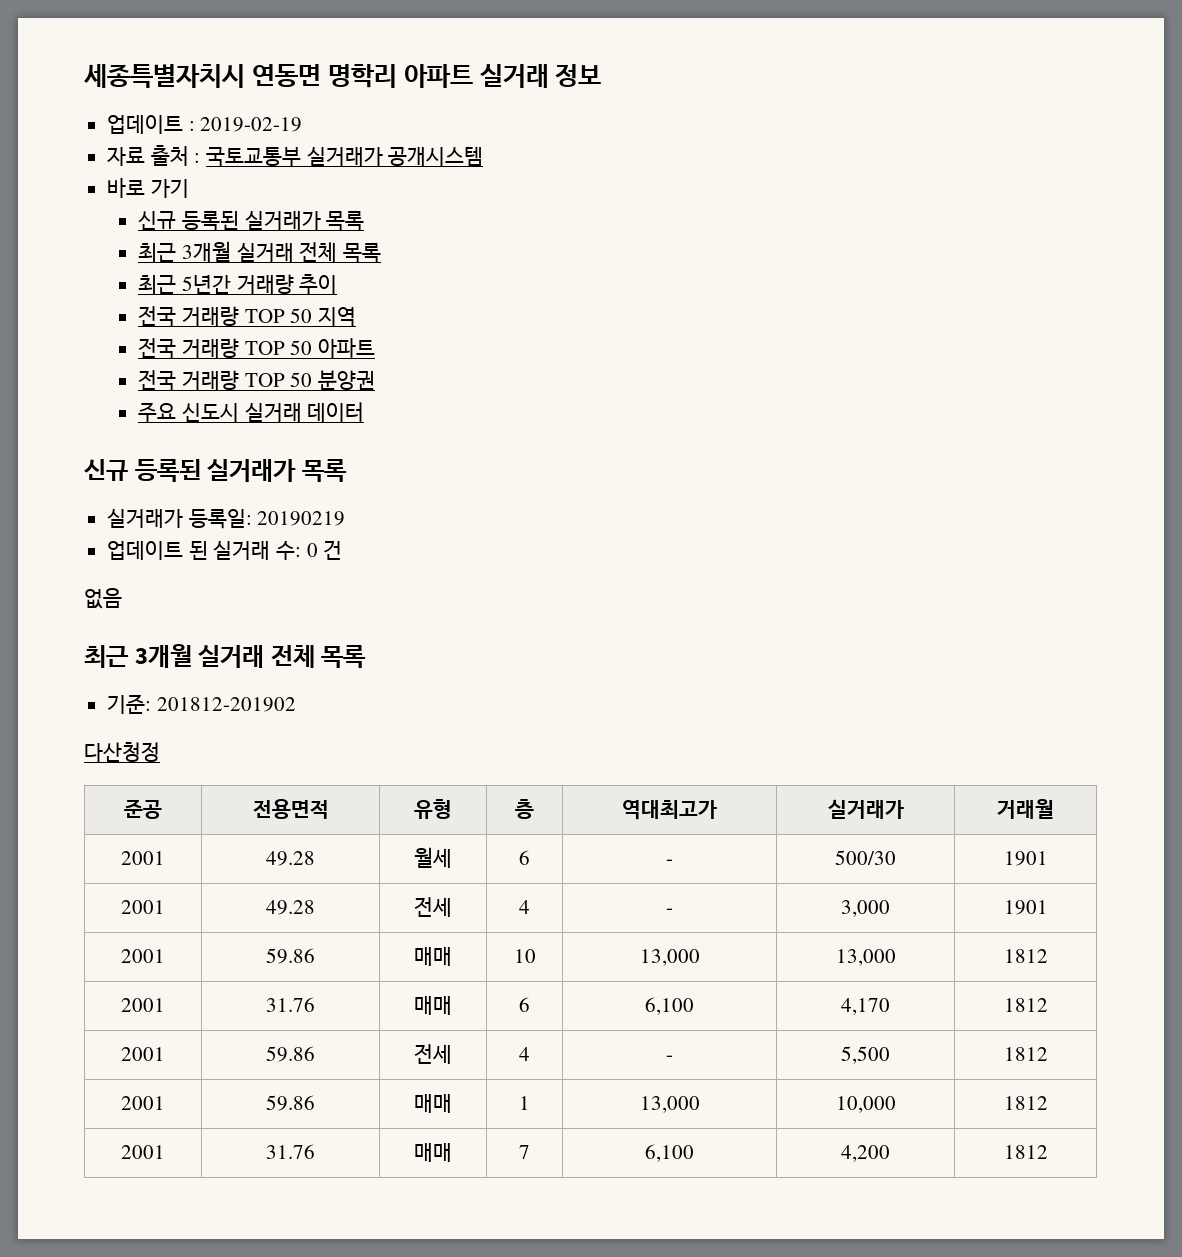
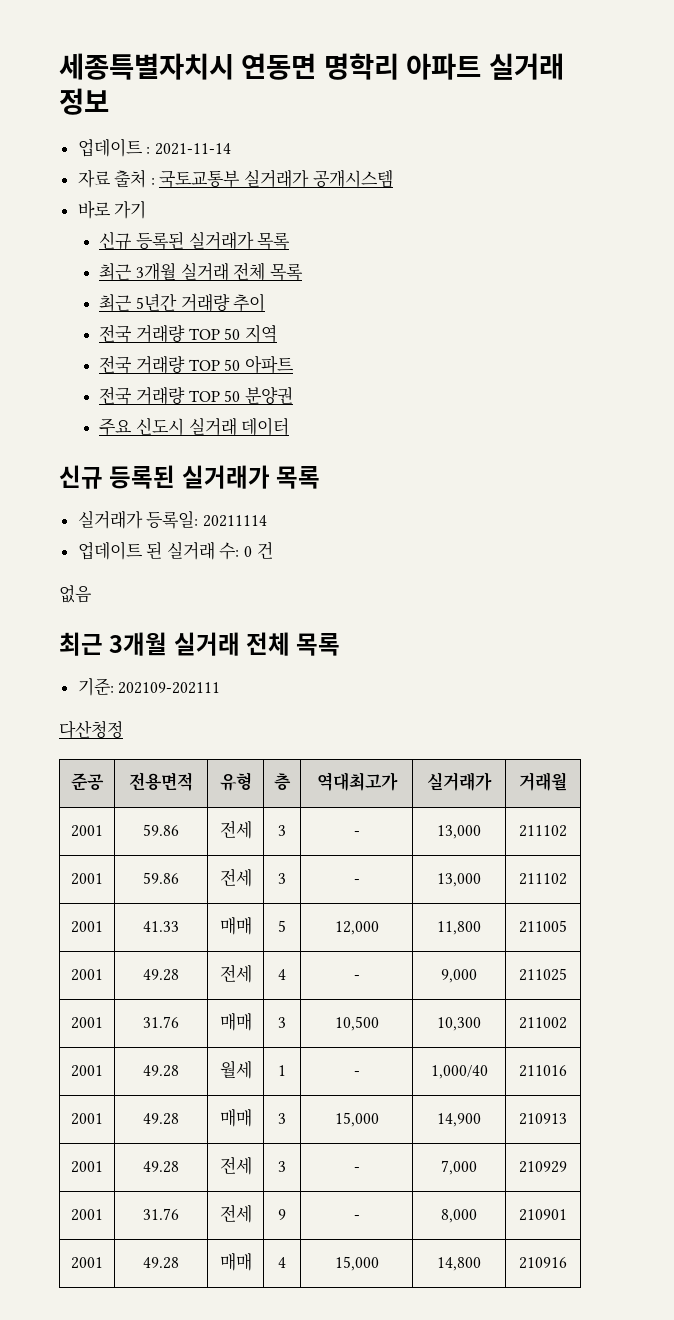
[200,117,303,132] 2019-02-19 -> [154,143,231,155] 2021-11-14
[257,511,346,526] 20190219 -> [202,515,267,527] 20211114
[156,697,296,712] 201812-201902 -> [118,682,221,694] 202109-202111
[266,851,315,866] [414,847,452,868] [519,850,530,865] [666,859,673,865] [835,850,896,865] [1003,851,1048,866] 49.28 | 월세 | 6 | - | 500/30 | 1901 -> [143,824,179,836] [219,820,252,839] [278,825,286,836] [353,831,360,836] [437,825,481,839] [519,825,567,837] [71,873,103,885] [143,872,179,884] [219,868,252,887] [278,873,286,884] [353,879,360,884] [437,873,481,887] [519,873,567,885] [71,921,103,933] [143,921,179,932] [219,917,252,935] [278,920,286,932] [334,921,379,935] [437,921,481,935] [519,920,567,933] 59.86 | 전세 | 3 | - | 13,000 | 211102 // 2001 | 59.86 | 전세 | 3 | - | 13,000 | 211102 // 2001 | 41.33 | 매매 | 5 | 12,000 | 11,800 | 211005
[841,900,890,917] [1003,900,1048,915] [121,949,165,963] [266,948,315,964] [414,947,452,966] [513,949,536,963] [639,949,700,966] [835,949,896,966] [1003,949,1048,963] [121,998,165,1012] [266,997,315,1012] [414,996,452,1015] [519,997,530,1012] [645,997,694,1015] [841,998,890,1015] [1003,998,1048,1012] [121,1047,165,1061] [266,1046,315,1062] [414,1044,452,1064] [519,1047,530,1061] [666,1055,673,1061] [841,1046,890,1064] [1003,1047,1048,1061] [121,1096,165,1110] [266,1095,315,1111] [414,1094,452,1113] [519,1096,530,1110] [639,1096,700,1113] [835,1096,896,1113] [1003,1096,1048,1110] [121,1145,165,1159] [266,1144,315,1159] [414,1143,452,1162] [519,1145,530,1159] [645,1144,694,1162] [841,1145,890,1162] [1003,1145,1048,1159] 3,000 | 1901 // 2001 | 59.86 | 매매 | 10 | 13,000 | 13,000 | 1812 // 2001 | 31.76 | 매매 | 6 | 6,100 | 4,170 | 1812 // 2001 | 59.86 | 전세 | 4 | - | 5,500 | 1812 // 2001 | 59.86 | 매매 | 1 | 13,000 | 10,000 | 1812 // 2001 | 31.76 | 매매 | 7 | 6,100 | 4,200 | 1812 -> [441,969,477,983] [519,968,567,981] [71,1017,103,1029] [143,1016,179,1028] [219,1013,252,1031] [278,1017,286,1028] [334,1016,379,1031] [437,1017,481,1031] [519,1017,567,1029] [71,1065,103,1077] [143,1065,179,1077] [219,1061,252,1079] [278,1065,286,1076] [353,1071,360,1076] [430,1065,488,1079] [519,1065,567,1077] [71,1113,103,1125] [143,1113,179,1125] [219,1109,252,1127] [278,1113,286,1124] [334,1112,379,1127] [437,1113,481,1127] [519,1113,567,1125] [71,1161,103,1173] [143,1161,179,1173] [219,1156,252,1175] [278,1161,286,1172] [353,1167,360,1172] [441,1160,477,1175] [519,1161,567,1173] [71,1209,103,1221] [143,1208,179,1220] [219,1204,252,1223] [278,1209,286,1220] [353,1215,360,1220] [441,1209,477,1223] [519,1209,567,1221] [71,1257,103,1269] [143,1257,179,1269] [219,1253,252,1271] [278,1257,286,1268] [334,1256,379,1271] [437,1257,481,1271] [519,1257,567,1269] 9,000 | 211025 // 2001 | 31.76 | 매매 | 3 | 10,500 | 10,300 | 211002 // 2001 | 49.28 | 월세 | 1 | - | 1,000/40 | 211016 // 2001 | 49.28 | 매매 | 3 | 15,000 | 14,900 | 210913 // 2001 | 49.28 | 전세 | 3 | - | 7,000 | 210929 // 2001 | 31.76 | 전세 | 9 | - | 8,000 | 210901 // 2001 | 49.28 | 매매 | 4 | 15,000 | 14,800 | 210916

